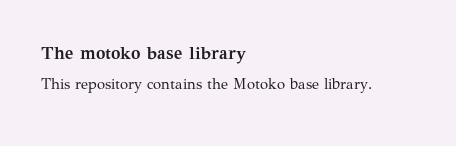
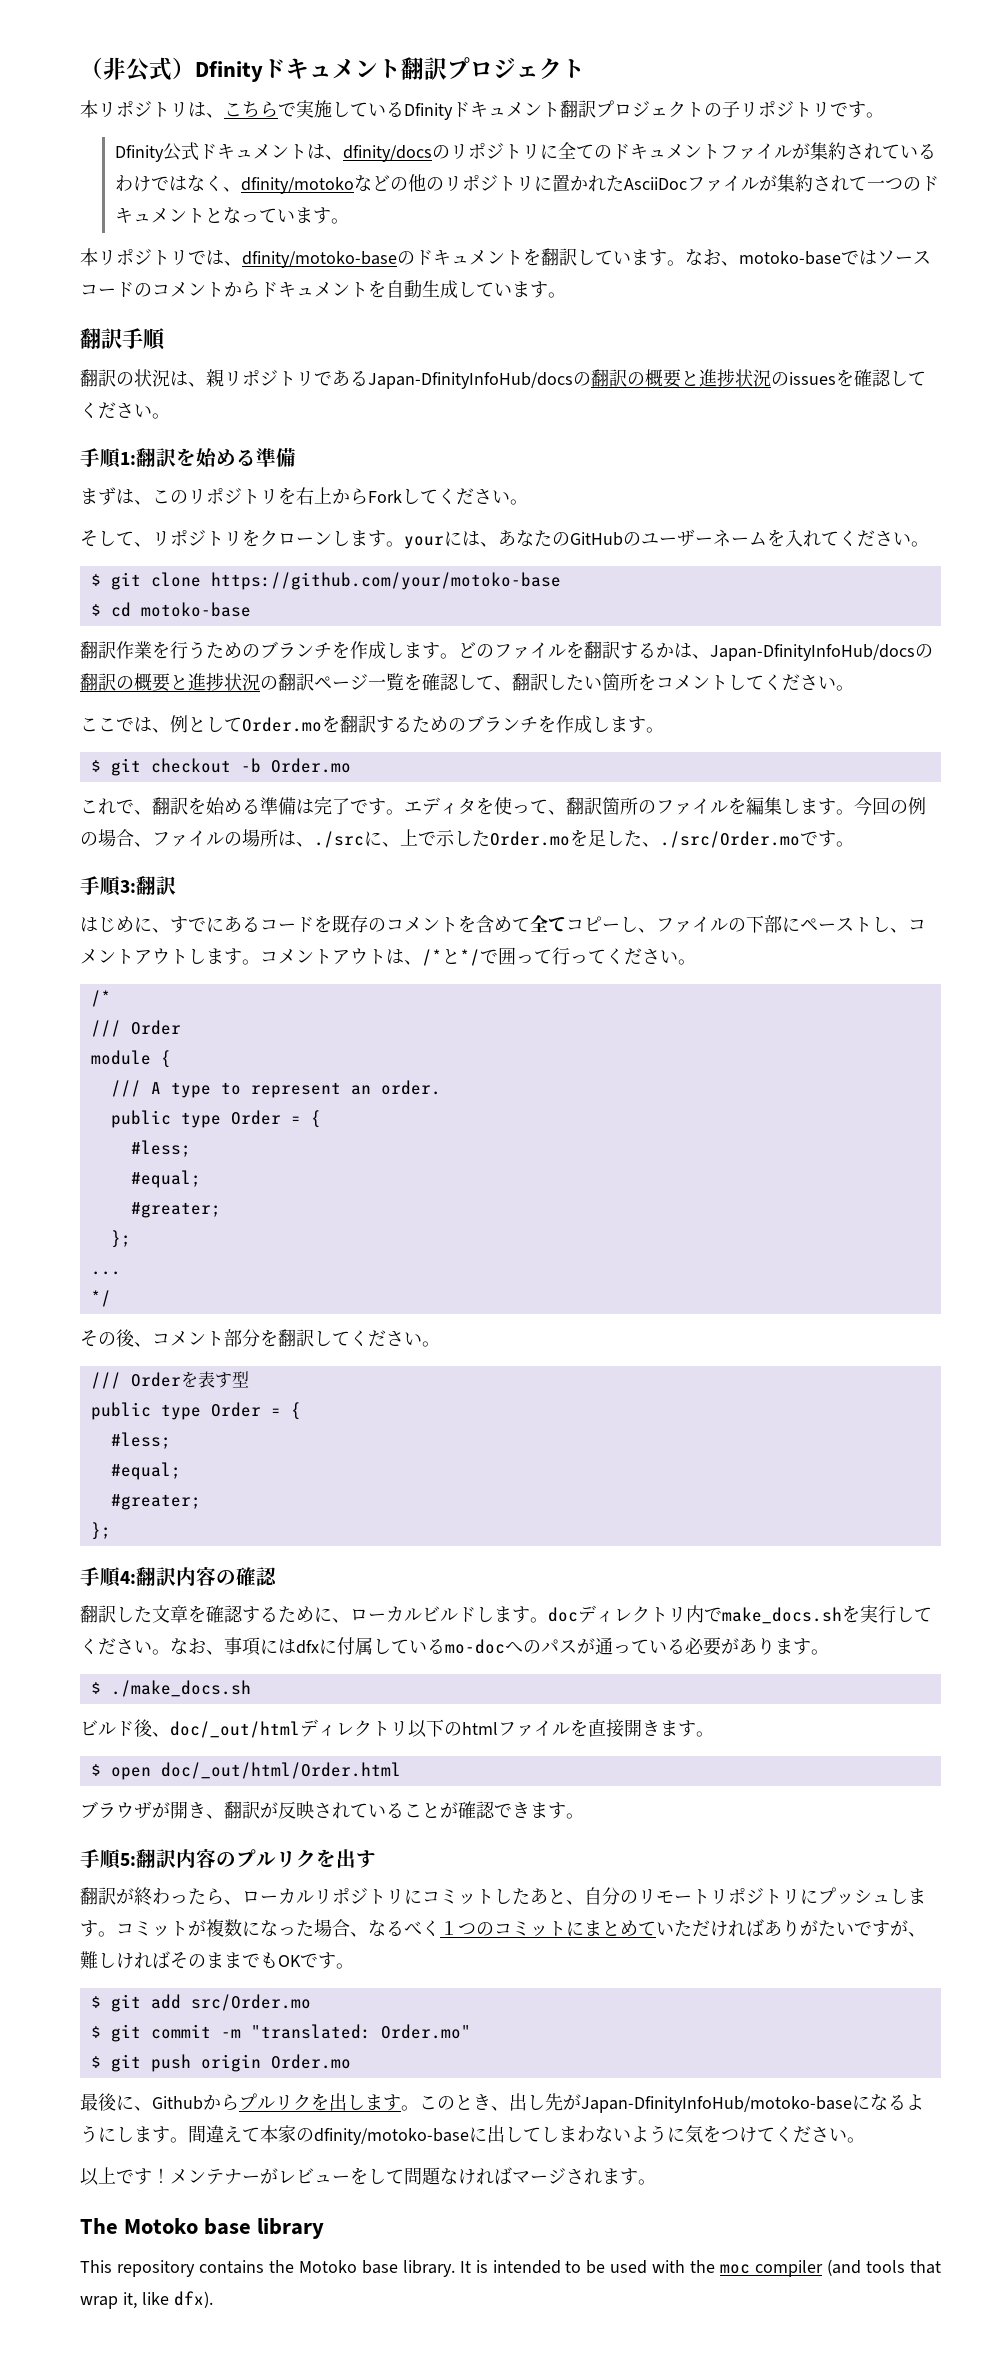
[41,47,140,60] The motoko -> [80,57,585,82] [80,100,884,120] [115,142,937,162] [115,174,940,194] [115,207,350,224] [80,248,931,268] [80,280,566,298] [80,328,165,350] [80,369,926,389] [80,402,170,419] [80,448,296,468] [80,487,528,505] [80,529,929,549] [90,572,561,590] [90,602,251,617] [80,641,933,661] [80,673,854,692] [80,715,664,733] [90,758,351,776] [80,796,926,816] [80,829,854,848] [80,876,176,896] [80,915,926,933] [80,947,696,966] [90,990,111,1007] [90,1020,181,1037] [90,1050,171,1068] [110,1080,441,1098] [110,1110,321,1128] [130,1140,191,1157] [130,1170,201,1188] [130,1202,221,1218] [110,1230,131,1248] [90,1271,121,1275] [90,1290,111,1307] [80,1329,440,1347] [90,1371,249,1389] [90,1402,301,1420] [110,1432,171,1449] [110,1462,181,1480] [110,1494,201,1510] [90,1522,111,1540] [80,1566,277,1587] [80,1605,932,1624] [80,1637,829,1656] [90,1680,251,1697] [80,1719,714,1738] [90,1762,401,1780] [80,1801,584,1819] [80,1848,376,1869] [80,1887,926,1906] [80,1919,926,1937] [80,1951,354,1969] [90,1994,311,2012] [90,2024,471,2042] [90,2054,351,2072] [80,2093,924,2113] [80,2125,865,2145] [80,2167,656,2186] [80,2218,199,2234] （非公式）Dfinityドキュメント翻訳プロジェクト // 本リポジトリは、こちらで実施しているDfinityドキュメント翻訳プロジェクトの子リポジトリです。 // Dfinity公式ドキュメントは、dfinity/docsのリポジトリに全てのドキュメントファイルが集約されているわけではなく、dfinity/motokoなどの他のリポジトリに置かれたAsciiDocファイルが集約されて一つのドキュメントとなっています。 // 本リポジトリでは、dfinity/motoko-baseのドキュメントを翻訳しています。なお、motoko-baseではソースコードのコメントからドキュメントを自動生成しています。 // 翻訳手順 // 翻訳の状況は、親リポジトリであるJapan-DfinityInfoHub/docsの翻訳の概要と進捗状況のissuesを確認してください。 // 手順1:翻訳を始める準備 // まずは、このリポジトリを右上からForkしてください。 // そして、リポジトリをクローンします。yourには、あなたのGitHubのユーザーネームを入れてください。 // $ git clone https://github.com/your/motoko-base // $ cd motoko-base // 翻訳作業を行うためのブランチを作成します。どのファイルを翻訳するかは、Japan-DfinityInfoHub/docsの翻訳の概要と進捗状況の翻訳ページ一覧を確認して、翻訳したい箇所をコメントしてください。 // ここでは、例としてOrder.moを翻訳するためのブランチを作成します。 // $ git checkout -b Order.mo // これで、翻訳を始める準備は完了です。エディタを使って、翻訳箇所のファイルを編集します。今回の例の場合、ファイルの場所は、./srcに、上で示したOrder.moを足した、./src/Order.moです。 // 手順3:翻訳 // はじめに、すでにあるコードを既存のコメントを含めて全てコピーし、ファイルの下部にペーストし、コメントアウトします。コメントアウトは、/*と*/で囲って行ってください。 // /* // /// Order // module { // /// A type to represent an order. // public type Order = { // #less; // #equal; // #greater; // }; // ... // */ // その後、コメント部分を翻訳してください。 // /// Orderを表す型 // public type Order = { // #less; // #equal; // #greater; // }; // 手順4:翻訳内容の確認 // 翻訳した文章を確認するために、ローカルビルドします。docディレクトリ内でmake_docs.shを実行してください。なお、事項にはdfxに付属しているmo-docへのパスが通っている必要があります。 // $ ./make_docs.sh // ビルド後、doc/_out/htmlディレクトリ以下のhtmlファイルを直接開きます。 // $ open doc/_out/html/Order.html // ブラウザが開き、翻訳が反映されていることが確認できます。 // 手順5:翻訳内容のプルリクを出す // 翻訳が終わったら、ローカルリポジトリにコミットしたあと、自分のリモートリポジトリにプッシュします。コミットが複数になった場合、なるべく１つのコミットにまとめていただければありがたいですが、難しければそのままでもOKです。 // $ git add src/Order.mo // $ git commit -m "translated: Order.mo" // $ git push origin Order.mo // 最後に、Githubからプルリクを出します。このとき、出し先がJapan-DfinityInfoHub/motoko-baseになるようにします。間違えて本家のdfinity/motoko-baseに出してしまわないように気をつけてください。 // 以上です！メンテナーがレビューをして問題なければマージされます。 // The Motoko
(372, 85) none -> [459,2259,941,2277] [80,2291,213,2309] It is intended to be used with the moc compiler (and tools that wrap it, like dfx).

